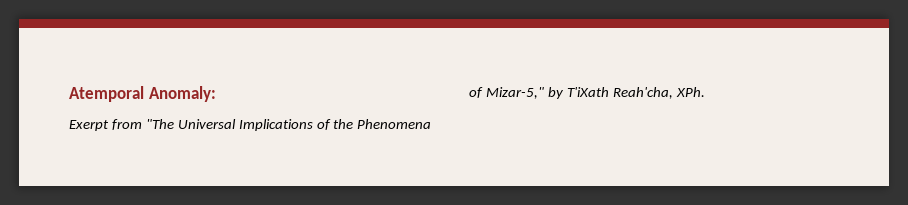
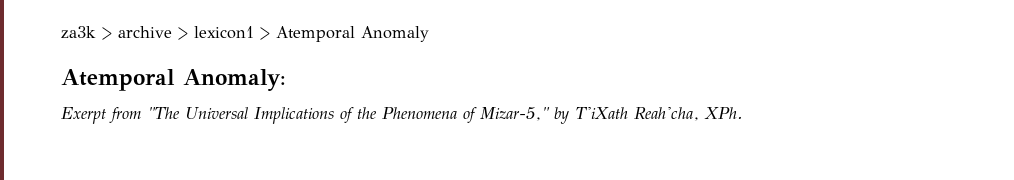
(69, 94) none -> [61,26,429,42] za3k > archive > lexicon1 > Atemporal Anomaly //

